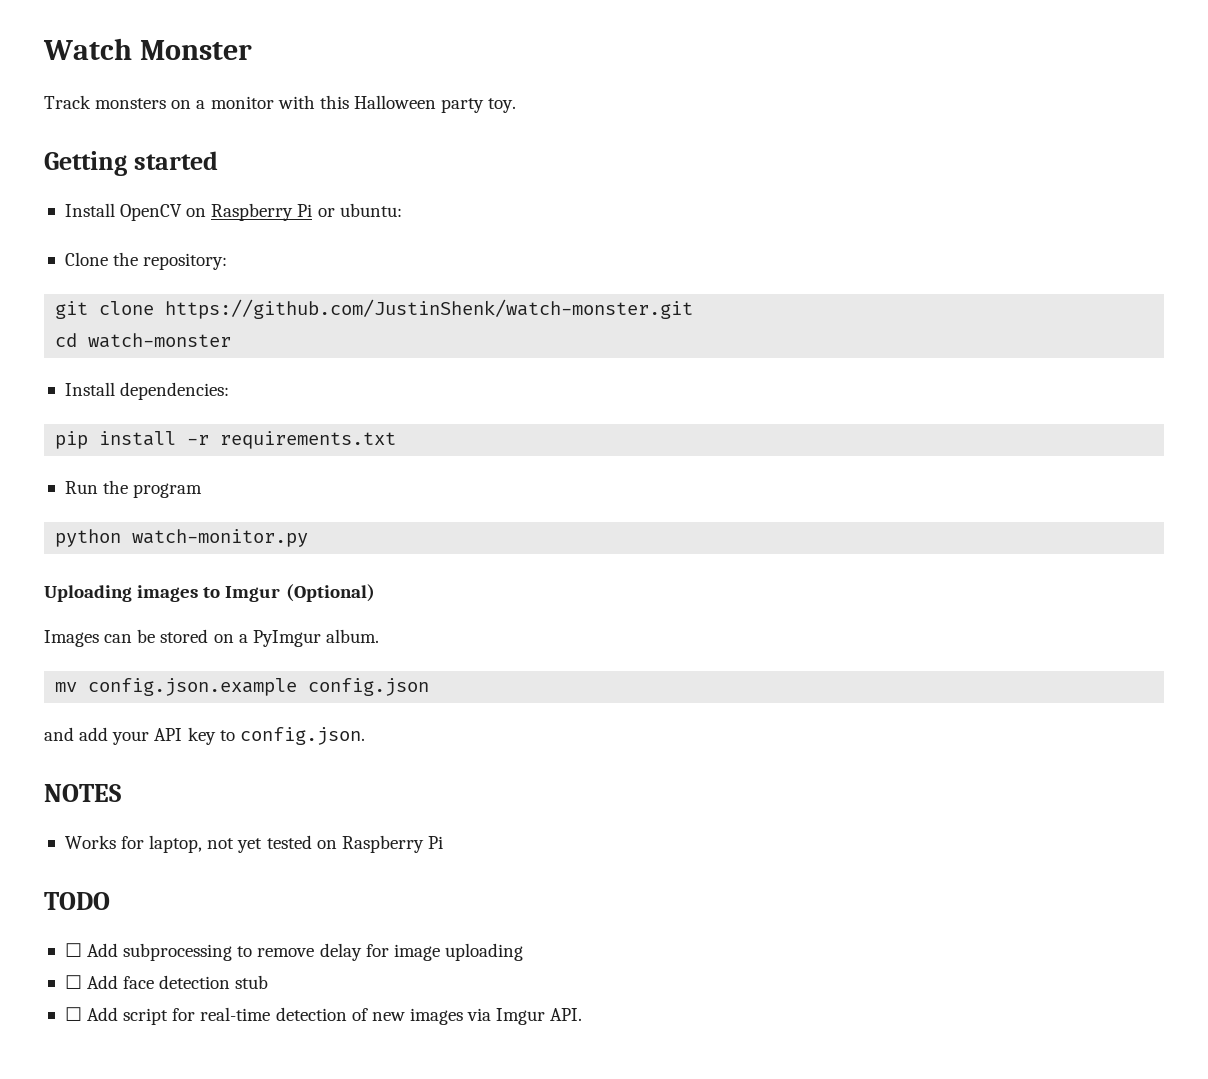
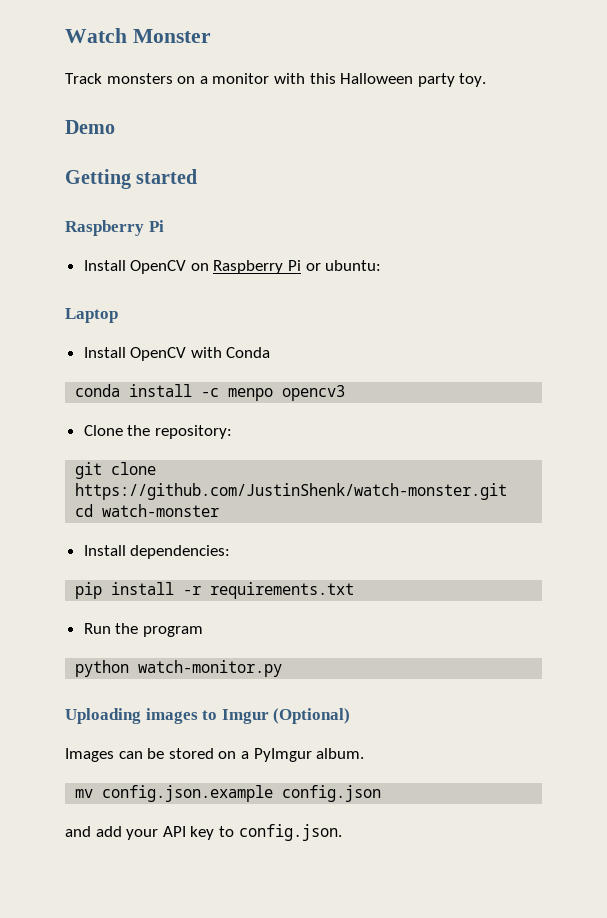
(517, 105) none -> [65,120,115,134] // Demo
(218, 160) none -> [65,220,164,236] // Raspberry Pi
(402, 210) none -> [65,308,118,323] [83,347,271,361] [75,384,346,401] // Laptop // Install OpenCV with Conda // conda install -c menpo opencv3
[44,784,121,802] [64,835,443,853] [44,892,110,910] [64,943,523,961] [64,975,269,989] [64,1007,583,1025] // NOTES // Works for laptop, not yet tested on Raspberry Pi // TODO // ☐ Add subprocessing to remove delay for image uploading // ☐ Add face detection stub // ☐ Add script for real-time detection of new images via Imgur API. -> (342, 832) none

